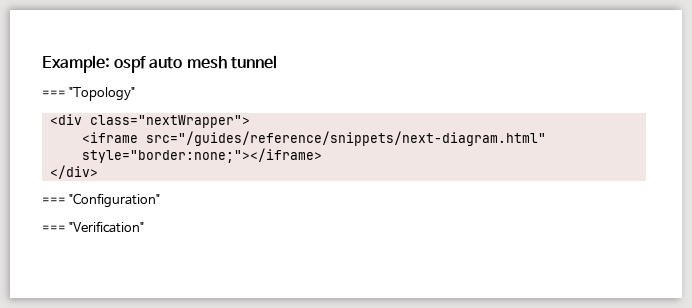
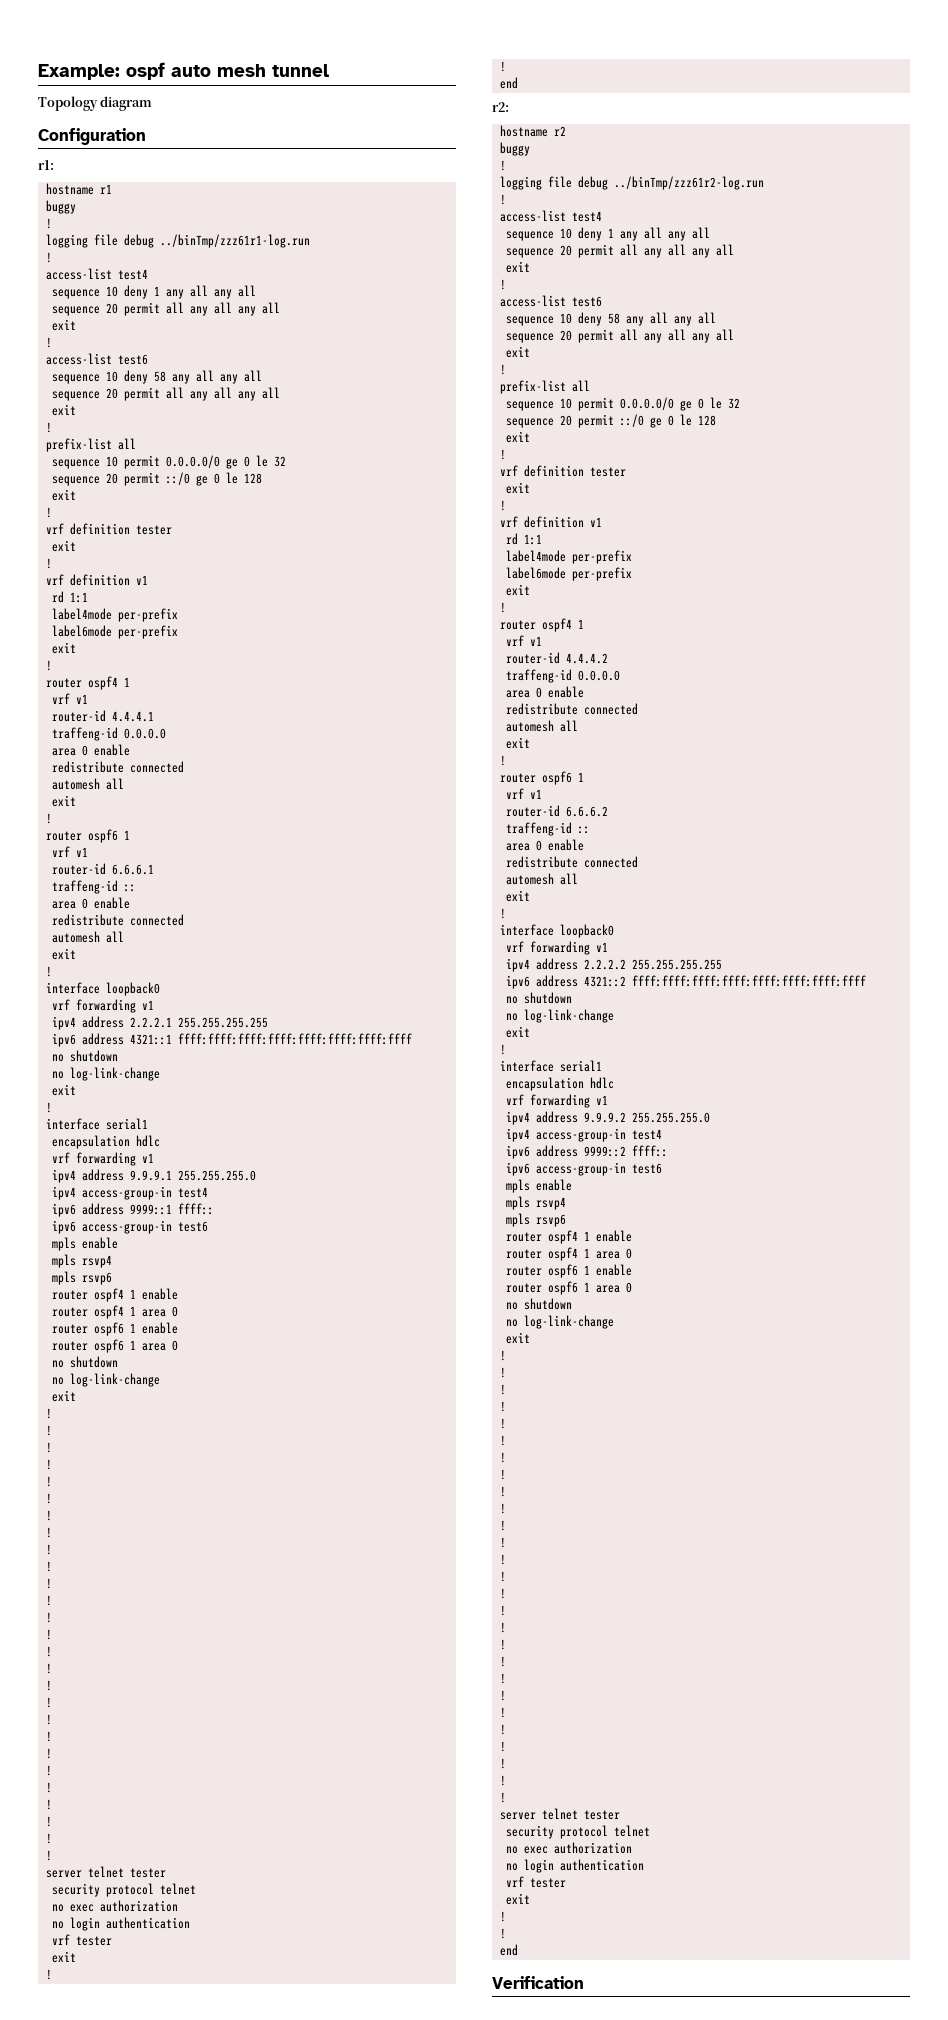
[42,87,136,101] [49,114,250,128] [81,131,546,146] [81,148,322,163] [49,165,98,179] [42,193,161,208] [42,221,145,233] === "Topology" // <div class="nextWrapper"> // <iframe src="/guides/reference/snippets/next-diagram.html" style="border:none;"></iframe> // </div> // === "Configuration" // === "Verification" -> [38,96,153,111] [38,128,146,145] [38,160,54,170] [45,183,112,195] [45,200,76,214] [45,218,52,229] [45,234,310,248] [45,252,52,263] [45,268,148,280] [51,285,256,299] [51,302,280,316] [51,319,76,331] [45,337,52,348] [45,353,148,365] [51,370,262,384] [51,387,280,401] [51,404,76,416] [45,422,52,433] [45,438,136,452] [51,455,286,469] [51,472,262,486] [51,489,76,501] [45,507,52,518] [45,523,172,535] [51,540,76,552] [45,558,52,569] [45,574,148,586] [51,591,88,603] [51,608,178,622] [51,625,178,639] [51,642,76,654] [45,660,52,671] [45,676,130,690] [51,693,88,704] [51,710,154,722] [51,727,166,741] [51,744,130,756] [51,761,184,773] [51,778,124,790] [51,795,76,807] [45,813,52,824] [45,829,130,843] [51,846,88,857] [51,863,154,875] [51,880,136,894] [51,897,130,909] [51,914,184,926] [51,931,124,943] [51,948,76,960] [45,966,52,977] [45,982,160,996] [51,999,154,1013] [51,1016,268,1030] [51,1033,412,1047] [51,1050,118,1062] [51,1067,160,1081] [51,1084,76,1096] [45,1102,52,1113] [45,1118,148,1130] [51,1135,160,1149] [51,1152,154,1166] [51,1169,256,1183] [51,1186,208,1200] [51,1203,214,1217] [51,1220,208,1234] [51,1237,118,1251] [51,1254,112,1268] [51,1271,112,1285] [51,1288,178,1302] [51,1305,178,1319] [51,1322,178,1336] [51,1339,178,1353] [51,1356,118,1368] [51,1373,160,1387] [51,1390,76,1402] [45,1408,52,1419] [45,1425,52,1436] [45,1442,52,1453] [45,1459,52,1470] [45,1476,52,1487] [45,1493,52,1504] [45,1510,52,1521] [45,1527,52,1538] [45,1544,52,1555] [45,1561,52,1572] [45,1578,52,1589] [45,1595,52,1606] [45,1612,52,1623] [45,1629,52,1640] [45,1646,52,1657] [45,1663,52,1674] [45,1680,52,1691] [45,1697,52,1708] [45,1714,52,1725] [45,1731,52,1742] [45,1748,52,1759] [45,1765,52,1776] [45,1782,52,1793] [45,1799,52,1810] [45,1816,52,1827] [45,1833,52,1844] [45,1850,52,1861] [45,1866,166,1878] [51,1883,196,1897] [51,1900,178,1912] [51,1917,190,1931] [51,1934,112,1946] [51,1951,76,1963] [45,1969,52,1980] [499,61,506,72] [499,77,518,89] [492,102,509,112] [499,125,566,137] [499,142,530,156] [499,160,506,171] [499,176,764,190] [499,194,506,205] [499,210,602,222] [505,227,710,241] [505,244,734,258] [505,261,530,273] [499,279,506,290] [499,295,602,307] [505,312,716,326] [505,329,734,343] [505,346,530,358] [499,364,506,375] [499,380,590,394] [505,397,740,411] [505,414,716,428] [505,431,530,443] [499,449,506,460] [499,465,626,477] [505,482,530,494] [499,500,506,511] [499,516,602,528] [505,533,542,545] [505,550,632,564] [505,567,632,581] [505,584,530,596] [499,602,506,613] [499,618,584,632] [505,635,542,646] [505,652,608,664] [505,669,620,683] [505,686,584,698] [505,703,638,715] [505,720,578,732] [505,737,530,749] [499,755,506,766] [499,771,584,785] [505,788,542,799] [505,805,608,817] [505,822,590,836] [505,839,584,851] [505,856,638,868] [505,873,578,885] [505,890,530,902] [499,908,506,919] [499,924,614,938] [505,941,608,955] [505,958,722,972] [505,975,866,989] [505,992,572,1004] [505,1009,614,1023] [505,1026,530,1038] [499,1044,506,1055] [499,1060,602,1072] [505,1077,614,1091] [505,1094,608,1108] [505,1111,710,1125] [505,1128,662,1142] [505,1145,668,1159] [505,1162,662,1176] [505,1179,572,1193] [505,1196,566,1210] [505,1213,566,1227] [505,1230,632,1244] [505,1247,632,1261] [505,1264,632,1278] [505,1281,632,1295] [505,1298,572,1310] [505,1315,614,1329] [505,1332,530,1344] [499,1350,506,1361] [499,1367,506,1378] [499,1384,506,1395] [499,1401,506,1412] [499,1418,506,1429] [499,1435,506,1446] [499,1452,506,1463] [499,1469,506,1480] [499,1486,506,1497] [499,1503,506,1514] [499,1520,506,1531] [499,1537,506,1548] [499,1554,506,1565] [499,1571,506,1582] [499,1588,506,1599] [499,1605,506,1616] [499,1622,506,1633] [499,1639,506,1650] [499,1656,506,1667] [499,1673,506,1684] [499,1690,506,1701] [499,1707,506,1718] [499,1724,506,1735] [499,1741,506,1752] [499,1758,506,1769] [499,1775,506,1786] [499,1792,506,1803] [499,1808,620,1820] [505,1825,650,1839] [505,1842,632,1854] [505,1859,644,1873] [505,1876,566,1888] [505,1893,530,1905] [499,1911,506,1922] [499,1928,506,1939] [499,1944,518,1956] [492,1976,584,1989] Topology diagram // Configuration // r1: // hostname r1 // buggy // ! // logging file debug ../binTmp/zzz61r1-log.run // ! // access-list test4 // sequence 10 deny 1 any all any all // sequence 20 permit all any all any all // exit // ! // access-list test6 // sequence 10 deny 58 any all any all // sequence 20 permit all any all any all // exit // ! // prefix-list all // sequence 10 permit 0.0.0.0/0 ge 0 le 32 // sequence 20 permit ::/0 ge 0 le 128 // exit // ! // vrf definition tester // exit // ! // vrf definition v1 // rd 1:1 // label4mode per-prefix // label6mode per-prefix // exit // ! // router ospf4 1 // vrf v1 // router-id 4.4.4.1 // traffeng-id 0.0.0.0 // area 0 enable // redistribute connected // automesh all // exit // ! // router ospf6 1 // vrf v1 // router-id 6.6.6.1 // traffeng-id :: // area 0 enable // redistribute connected // automesh all // exit // ! // interface loopback0 // vrf forwarding v1 // ipv4 address 2.2.2.1 255.255.255.255 // ipv6 address 4321::1 ffff:ffff:ffff:ffff:ffff:ffff:ffff:ffff // no shutdown // no log-link-change // exit // ! // interface serial1 // encapsulation hdlc // vrf forwarding v1 // ipv4 address 9.9.9.1 255.255.255.0 // ipv4 access-group-in test4 // ipv6 address 9999::1 ffff:: // ipv6 access-group-in test6 // mpls enable // mpls rsvp4 // mpls rsvp6 // router ospf4 1 enable // router ospf4 1 area 0 // router ospf6 1 enable // router ospf6 1 area 0 // no shutdown // no log-link-change // exit // ! // ! // ! // ! // ! // ! // ! // ! // ! // ! // ! // ! // ! // ! // ! // ! // ! // ! // ! // ! // ! // ! // ! // ! // ! // ! // ! // server telnet tester // security protocol telnet // no exec authorization // no login authentication // vrf tester // exit // ! // ! // end // r2: // hostname r2 // buggy // ! // logging file debug ../binTmp/zzz61r2-log.run // ! // access-list test4 // sequence 10 deny 1 any all any all // sequence 20 permit all any all any all // exit // ! // access-list test6 // sequence 10 deny 58 any all any all // sequence 20 permit all any all any all // exit // ! // prefix-list all // sequence 10 permit 0.0.0.0/0 ge 0 le 32 // sequence 20 permit ::/0 ge 0 le 128 // exit // ! // vrf definition tester // exit // ! // vrf definition v1 // rd 1:1 // label4mode per-prefix // label6mode per-prefix // exit // ! // router ospf4 1 // vrf v1 // router-id 4.4.4.2 // traffeng-id 0.0.0.0 // area 0 enable // redistribute connected // automesh all // exit // ! // router ospf6 1 // vrf v1 // router-id 6.6.6.2 // traffeng-id :: // area 0 enable // redistribute connected // automesh all // exit // ! // interface loopback0 // vrf forwarding v1 // ipv4 address 2.2.2.2 255.255.255.255 // ipv6 address 4321::2 ffff:ffff:ffff:ffff:ffff:ffff:ffff:ffff // no shutdown // no log-link-change // exit // ! // interface serial1 // encapsulation hdlc // vrf forwarding v1 // ipv4 address 9.9.9.2 255.255.255.0 // ipv4 access-group-in test4 // ipv6 address 9999::2 ffff:: // ipv6 access-group-in test6 // mpls enable // mpls rsvp4 // mpls rsvp6 // router ospf4 1 enable // router ospf4 1 area 0 // router ospf6 1 enable // router ospf6 1 area 0 // no shutdown // no log-link-change // exit // ! // ! // ! // ! // ! // ! // ! // ! // ! // ! // ! // ! // ! // ! // ! // ! // ! // ! // ! // ! // ! // ! // ! // ! // ! // ! // ! // server telnet tester // security protocol telnet // no exec authorization // no login authentication // vrf tester // exit // ! // ! // end // Verification

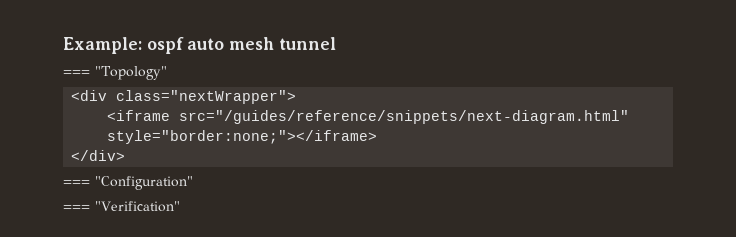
[38,96,153,111] [38,128,146,145] [38,160,54,170] [45,183,112,195] [45,200,76,214] [45,218,52,229] [45,234,310,248] [45,252,52,263] [45,268,148,280] [51,285,256,299] [51,302,280,316] [51,319,76,331] [45,337,52,348] [45,353,148,365] [51,370,262,384] [51,387,280,401] [51,404,76,416] [45,422,52,433] [45,438,136,452] [51,455,286,469] [51,472,262,486] [51,489,76,501] [45,507,52,518] [45,523,172,535] [51,540,76,552] [45,558,52,569] [45,574,148,586] [51,591,88,603] [51,608,178,622] [51,625,178,639] [51,642,76,654] [45,660,52,671] [45,676,130,690] [51,693,88,704] [51,710,154,722] [51,727,166,741] [51,744,130,756] [51,761,184,773] [51,778,124,790] [51,795,76,807] [45,813,52,824] [45,829,130,843] [51,846,88,857] [51,863,154,875] [51,880,136,894] [51,897,130,909] [51,914,184,926] [51,931,124,943] [51,948,76,960] [45,966,52,977] [45,982,160,996] [51,999,154,1013] [51,1016,268,1030] [51,1033,412,1047] [51,1050,118,1062] [51,1067,160,1081] [51,1084,76,1096] [45,1102,52,1113] [45,1118,148,1130] [51,1135,160,1149] [51,1152,154,1166] [51,1169,256,1183] [51,1186,208,1200] [51,1203,214,1217] [51,1220,208,1234] [51,1237,118,1251] [51,1254,112,1268] [51,1271,112,1285] [51,1288,178,1302] [51,1305,178,1319] [51,1322,178,1336] [51,1339,178,1353] [51,1356,118,1368] [51,1373,160,1387] [51,1390,76,1402] [45,1408,52,1419] [45,1425,52,1436] [45,1442,52,1453] [45,1459,52,1470] [45,1476,52,1487] [45,1493,52,1504] [45,1510,52,1521] [45,1527,52,1538] [45,1544,52,1555] [45,1561,52,1572] [45,1578,52,1589] [45,1595,52,1606] [45,1612,52,1623] [45,1629,52,1640] [45,1646,52,1657] [45,1663,52,1674] [45,1680,52,1691] [45,1697,52,1708] [45,1714,52,1725] [45,1731,52,1742] [45,1748,52,1759] [45,1765,52,1776] [45,1782,52,1793] [45,1799,52,1810] [45,1816,52,1827] [45,1833,52,1844] [45,1850,52,1861] [45,1866,166,1878] [51,1883,196,1897] [51,1900,178,1912] [51,1917,190,1931] [51,1934,112,1946] [51,1951,76,1963] [45,1969,52,1980] [499,61,506,72] [499,77,518,89] [492,102,509,112] [499,125,566,137] [499,142,530,156] [499,160,506,171] [499,176,764,190] [499,194,506,205] [499,210,602,222] [505,227,710,241] [505,244,734,258] [505,261,530,273] [499,279,506,290] [499,295,602,307] [505,312,716,326] [505,329,734,343] [505,346,530,358] [499,364,506,375] [499,380,590,394] [505,397,740,411] [505,414,716,428] [505,431,530,443] [499,449,506,460] [499,465,626,477] [505,482,530,494] [499,500,506,511] [499,516,602,528] [505,533,542,545] [505,550,632,564] [505,567,632,581] [505,584,530,596] [499,602,506,613] [499,618,584,632] [505,635,542,646] [505,652,608,664] [505,669,620,683] [505,686,584,698] [505,703,638,715] [505,720,578,732] [505,737,530,749] [499,755,506,766] [499,771,584,785] [505,788,542,799] [505,805,608,817] [505,822,590,836] [505,839,584,851] [505,856,638,868] [505,873,578,885] [505,890,530,902] [499,908,506,919] [499,924,614,938] [505,941,608,955] [505,958,722,972] [505,975,866,989] [505,992,572,1004] [505,1009,614,1023] [505,1026,530,1038] [499,1044,506,1055] [499,1060,602,1072] [505,1077,614,1091] [505,1094,608,1108] [505,1111,710,1125] [505,1128,662,1142] [505,1145,668,1159] [505,1162,662,1176] [505,1179,572,1193] [505,1196,566,1210] [505,1213,566,1227] [505,1230,632,1244] [505,1247,632,1261] [505,1264,632,1278] [505,1281,632,1295] [505,1298,572,1310] [505,1315,614,1329] [505,1332,530,1344] [499,1350,506,1361] [499,1367,506,1378] [499,1384,506,1395] [499,1401,506,1412] [499,1418,506,1429] [499,1435,506,1446] [499,1452,506,1463] [499,1469,506,1480] [499,1486,506,1497] [499,1503,506,1514] [499,1520,506,1531] [499,1537,506,1548] [499,1554,506,1565] [499,1571,506,1582] [499,1588,506,1599] [499,1605,506,1616] [499,1622,506,1633] [499,1639,506,1650] [499,1656,506,1667] [499,1673,506,1684] [499,1690,506,1701] [499,1707,506,1718] [499,1724,506,1735] [499,1741,506,1752] [499,1758,506,1769] [499,1775,506,1786] [499,1792,506,1803] [499,1808,620,1820] [505,1825,650,1839] [505,1842,632,1854] [505,1859,644,1873] [505,1876,566,1888] [505,1893,530,1905] [499,1911,506,1922] [499,1928,506,1939] [499,1944,518,1956] [492,1976,584,1989] Topology diagram // Configuration // r1: // hostname r1 // buggy // ! // logging file debug ../binTmp/zzz61r1-log.run // ! // access-list test4 // sequence 10 deny 1 any all any all // sequence 20 permit all any all any all // exit // ! // access-list test6 // sequence 10 deny 58 any all any all // sequence 20 permit all any all any all // exit // ! // prefix-list all // sequence 10 permit 0.0.0.0/0 ge 0 le 32 // sequence 20 permit ::/0 ge 0 le 128 // exit // ! // vrf definition tester // exit // ! // vrf definition v1 // rd 1:1 // label4mode per-prefix // label6mode per-prefix // exit // ! // router ospf4 1 // vrf v1 // router-id 4.4.4.1 // traffeng-id 0.0.0.0 // area 0 enable // redistribute connected // automesh all // exit // ! // router ospf6 1 // vrf v1 // router-id 6.6.6.1 // traffeng-id :: // area 0 enable // redistribute connected // automesh all // exit // ! // interface loopback0 // vrf forwarding v1 // ipv4 address 2.2.2.1 255.255.255.255 // ipv6 address 4321::1 ffff:ffff:ffff:ffff:ffff:ffff:ffff:ffff // no shutdown // no log-link-change // exit // ! // interface serial1 // encapsulation hdlc // vrf forwarding v1 // ipv4 address 9.9.9.1 255.255.255.0 // ipv4 access-group-in test4 // ipv6 address 9999::1 ffff:: // ipv6 access-group-in test6 // mpls enable // mpls rsvp4 // mpls rsvp6 // router ospf4 1 enable // router ospf4 1 area 0 // router ospf6 1 enable // router ospf6 1 area 0 // no shutdown // no log-link-change // exit // ! // ! // ! // ! // ! // ! // ! // ! // ! // ! // ! // ! // ! // ! // ! // ! // ! // ! // ! // ! // ! // ! // ! // ! // ! // ! // ! // server telnet tester // security protocol telnet // no exec authorization // no login authentication // vrf tester // exit // ! // ! // end // r2: // hostname r2 // buggy // ! // logging file debug ../binTmp/zzz61r2-log.run // ! // access-list test4 // sequence 10 deny 1 any all any all // sequence 20 permit all any all any all // exit // ! // access-list test6 // sequence 10 deny 58 any all any all // sequence 20 permit all any all any all // exit // ! // prefix-list all // sequence 10 permit 0.0.0.0/0 ge 0 le 32 // sequence 20 permit ::/0 ge 0 le 128 // exit // ! // vrf definition tester // exit // ! // vrf definition v1 // rd 1:1 // label4mode per-prefix // label6mode per-prefix // exit // ! // router ospf4 1 // vrf v1 // router-id 4.4.4.2 // traffeng-id 0.0.0.0 // area 0 enable // redistribute connected // automesh all // exit // ! // router ospf6 1 // vrf v1 // router-id 6.6.6.2 // traffeng-id :: // area 0 enable // redistribute connected // automesh all // exit // ! // interface loopback0 // vrf forwarding v1 // ipv4 address 2.2.2.2 255.255.255.255 // ipv6 address 4321::2 ffff:ffff:ffff:ffff:ffff:ffff:ffff:ffff // no shutdown // no log-link-change // exit // ! // interface serial1 // encapsulation hdlc // vrf forwarding v1 // ipv4 address 9.9.9.2 255.255.255.0 // ipv4 access-group-in test4 // ipv6 address 9999::2 ffff:: // ipv6 access-group-in test6 // mpls enable // mpls rsvp4 // mpls rsvp6 // router ospf4 1 enable // router ospf4 1 area 0 // router ospf6 1 enable // router ospf6 1 area 0 // no shutdown // no log-link-change // exit // ! // ! // ! // ! // ! // ! // ! // ! // ! // ! // ! // ! // ! // ! // ! // ! // ! // ! // ! // ! // ! // ! // ! // ! // ! // ! // ! // server telnet tester // security protocol telnet // no exec authorization // no login authentication // vrf tester // exit // ! // ! // end // Verification -> [63,66,167,80] [71,90,297,104] [107,110,630,124] [107,130,378,144] [71,150,126,161] [63,176,193,190] [63,201,180,212] === "Topology" // <div class="nextWrapper"> // <iframe src="/guides/reference/snippets/next-diagram.html" style="border:none;"></iframe> // </div> // === "Configuration" // === "Verification"

